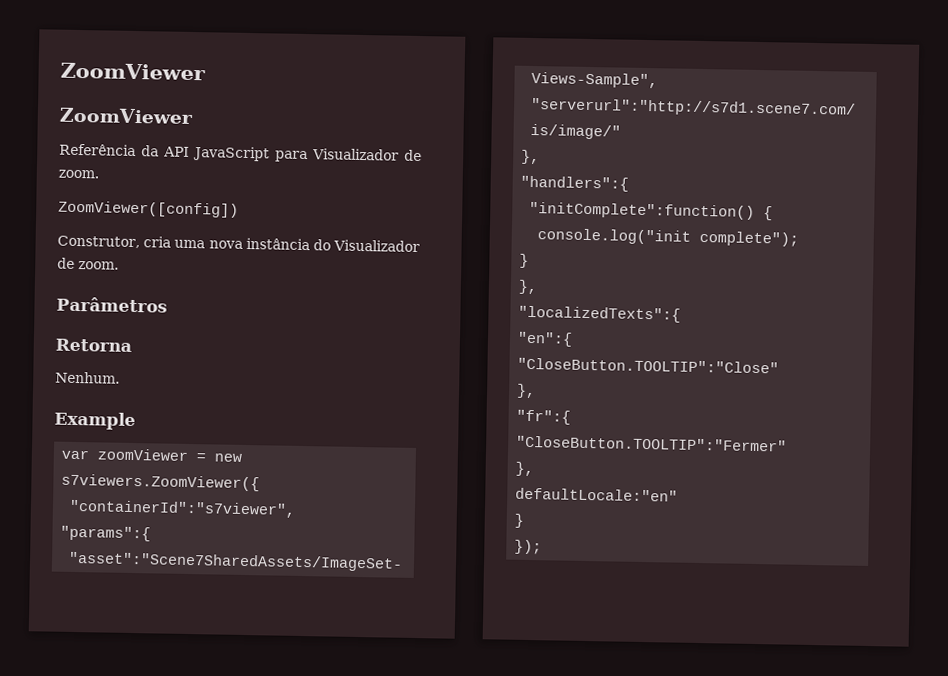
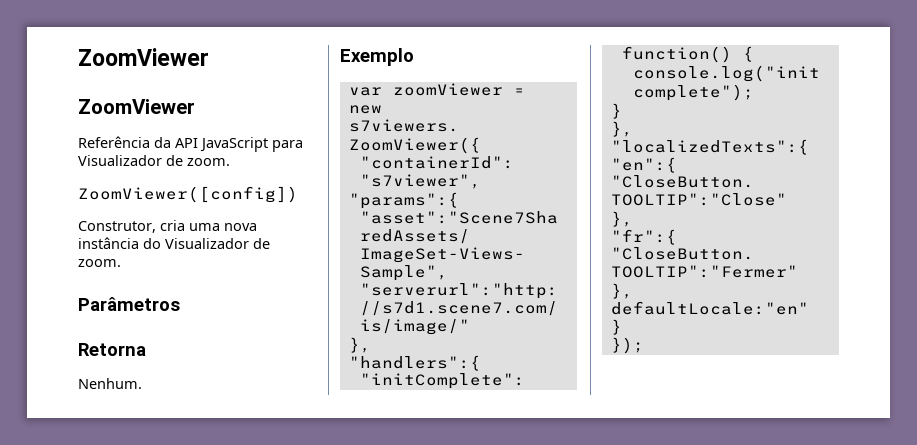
[54,411,136,431] Example -> [340,48,414,66] Exemplo

